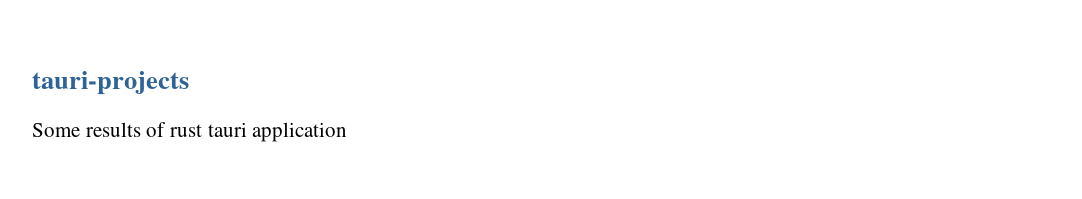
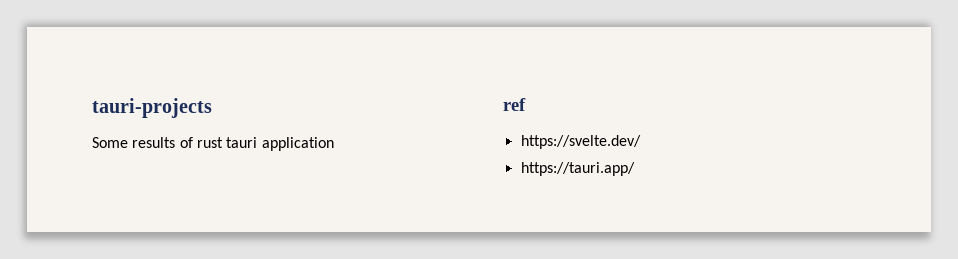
(348, 132) none -> [503,98,526,111] [520,135,641,149] [520,162,635,176] // ref // https://svelte.dev/ // https://tauri.app/

